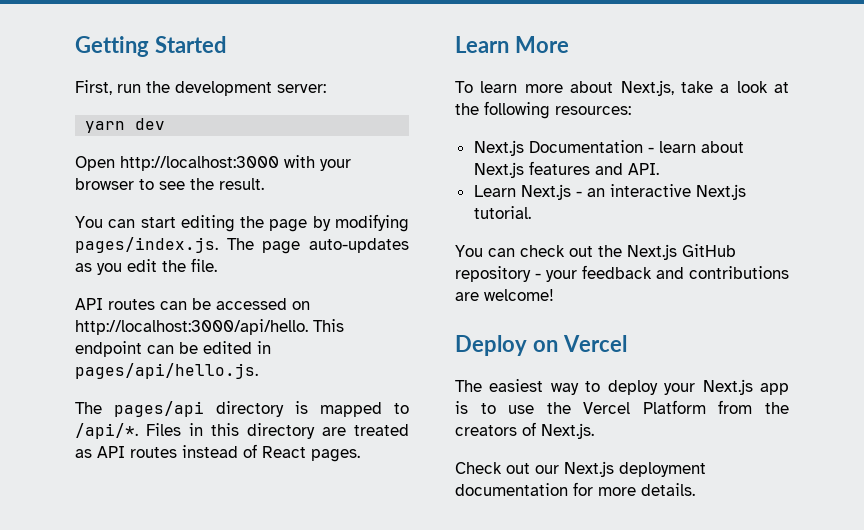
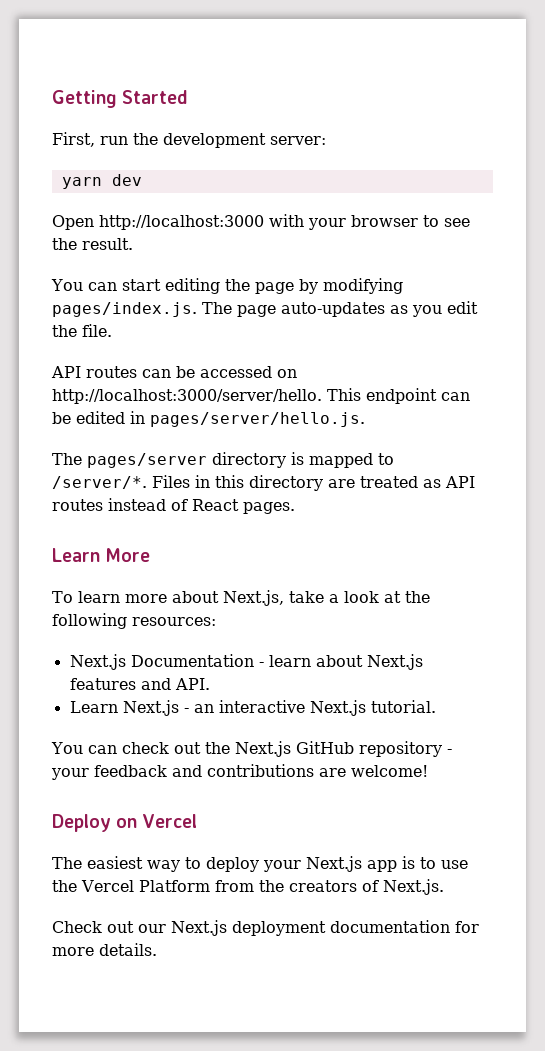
[75,319,308,335] http://localhost:3000/api/hello. -> [52,389,322,404] http://localhost:3000/server/hello.
[75,363,258,379] [75,401,204,417] pages/api/hello.js. // The pages/api -> [150,412,365,427] [52,453,207,468] pages/server/hello.js. // The pages/server
[75,423,138,439] /api/*. -> [52,476,147,489] /server/*.

